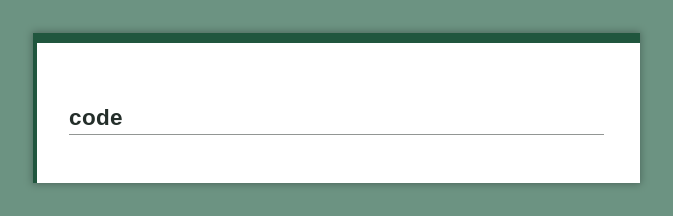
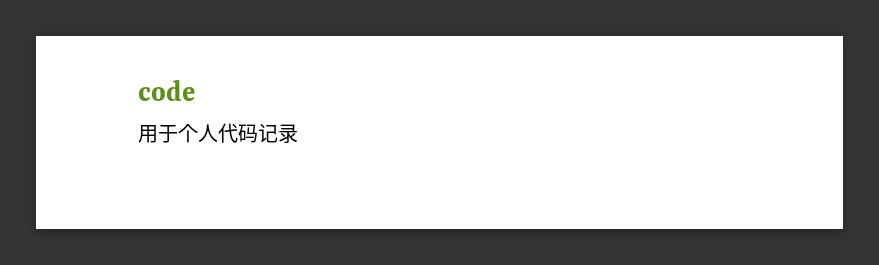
(123, 117) none -> [138,123,298,143] // 用于个人代码记录

